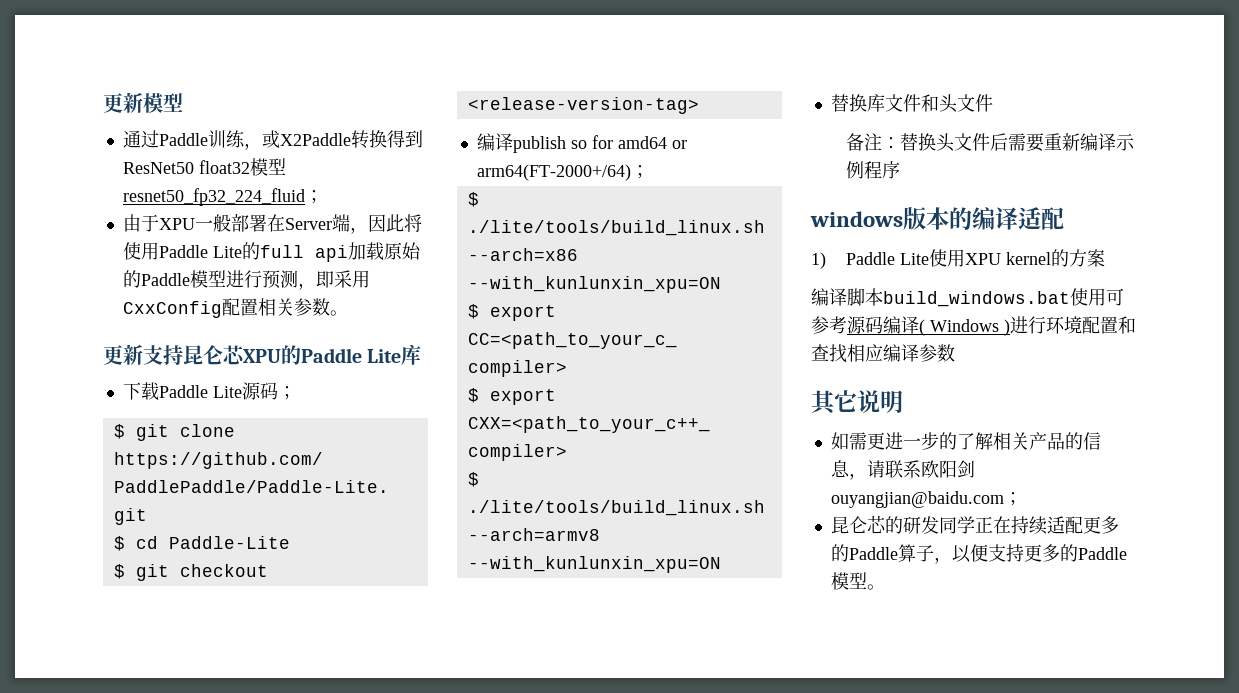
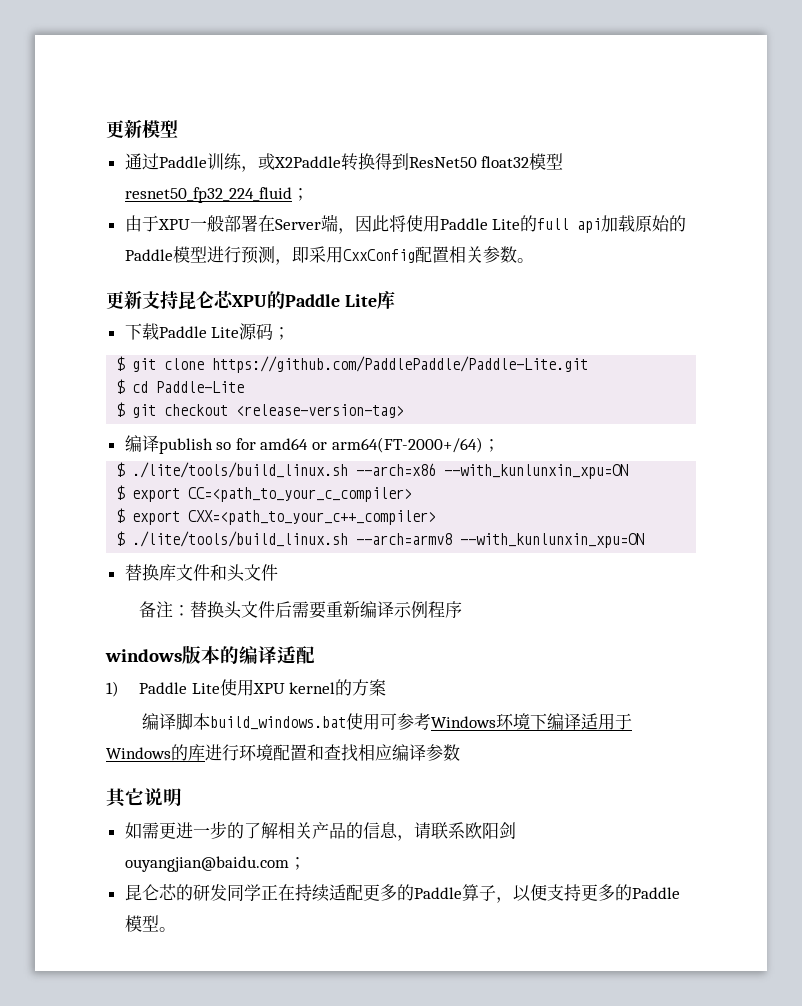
[847,316,1010,336] 源码编译( Windows ) -> [430,713,632,730] [106,744,205,761] Windows环境下编译适用于Windows的库

